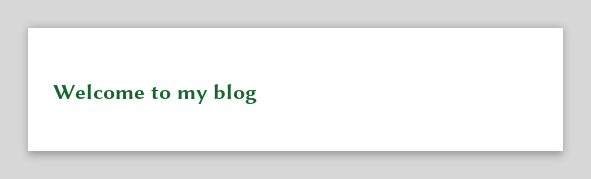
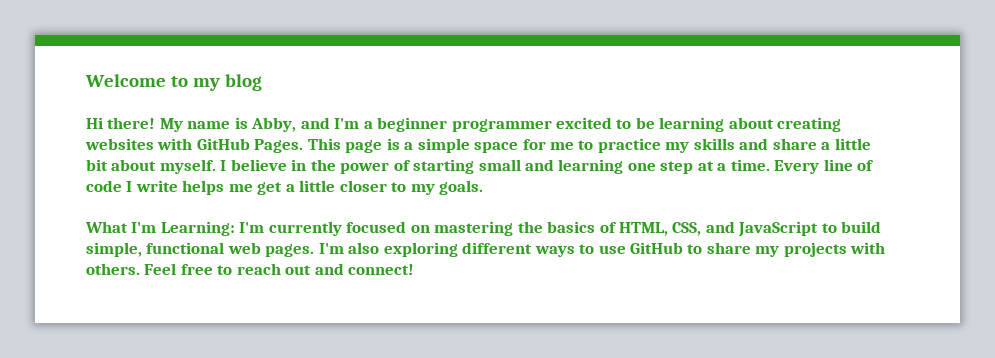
(258, 94) none -> [86,117,842,132] [85,138,871,153] [86,159,875,174] [86,180,484,195] [85,221,882,237] [86,242,886,257] [86,263,415,275] // Hi there! My name is Abby, and I'm a beginner programmer excited to be learning about creating websites with GitHub Pages. This page is a simple space for me to practice my skills and share a little bit about myself. I believe in the power of starting small and learning one step at a time. Every line of code I write helps me get a little closer to my goals. // What I'm Learning: I'm currently focused on mastering the basics of HTML, CSS, and JavaScript to build simple, functional web pages. I'm also exploring different ways to use GitHub to share my projects with others. Feel free to reach out and connect!

